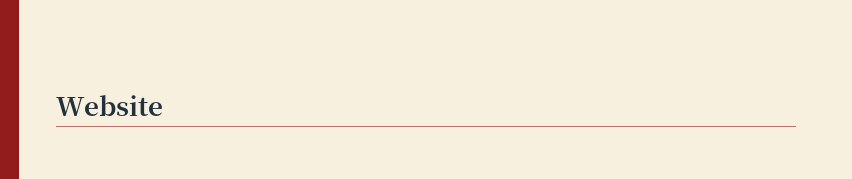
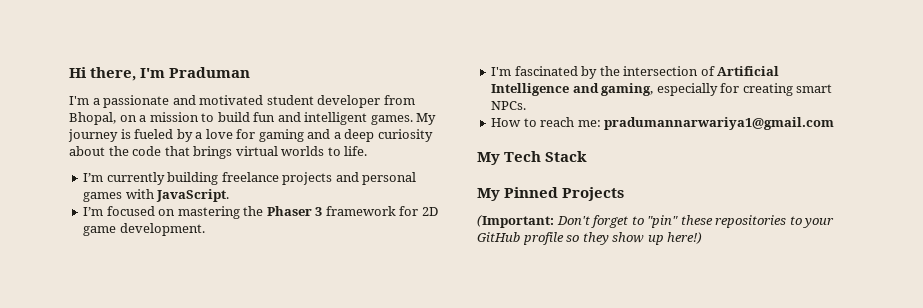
[56,95,163,116] Website -> [69,67,251,81] [69,95,415,108] [69,112,437,125] [68,129,433,142] [69,146,368,159] [83,172,417,185] [83,189,230,202] [83,206,438,219] [83,223,205,236] [491,66,780,79] [491,83,833,96] [491,101,527,110] [491,117,835,130] [477,151,588,165] [477,187,625,201] [477,215,835,228] [477,232,703,245] Hi there, I'm Praduman // I'm a passionate and motivated student developer from Bhopal, on a mission to build fun and intelligent games. My journey is fueled by a love for gaming and a deep curiosity about the code that brings virtual worlds to life. // I’m currently building freelance projects and personal games with JavaScript. // I’m focused on mastering the Phaser 3 framework for 2D game development. // I'm fascinated by the intersection of Artificial Intelligence and gaming, especially for creating smart NPCs. // How to reach me: pradumannarwariya1@gmail.com // My Tech Stack // My Pinned Projects // (Important: Don't forget to "pin" these repositories to your GitHub profile so they show up here!)

